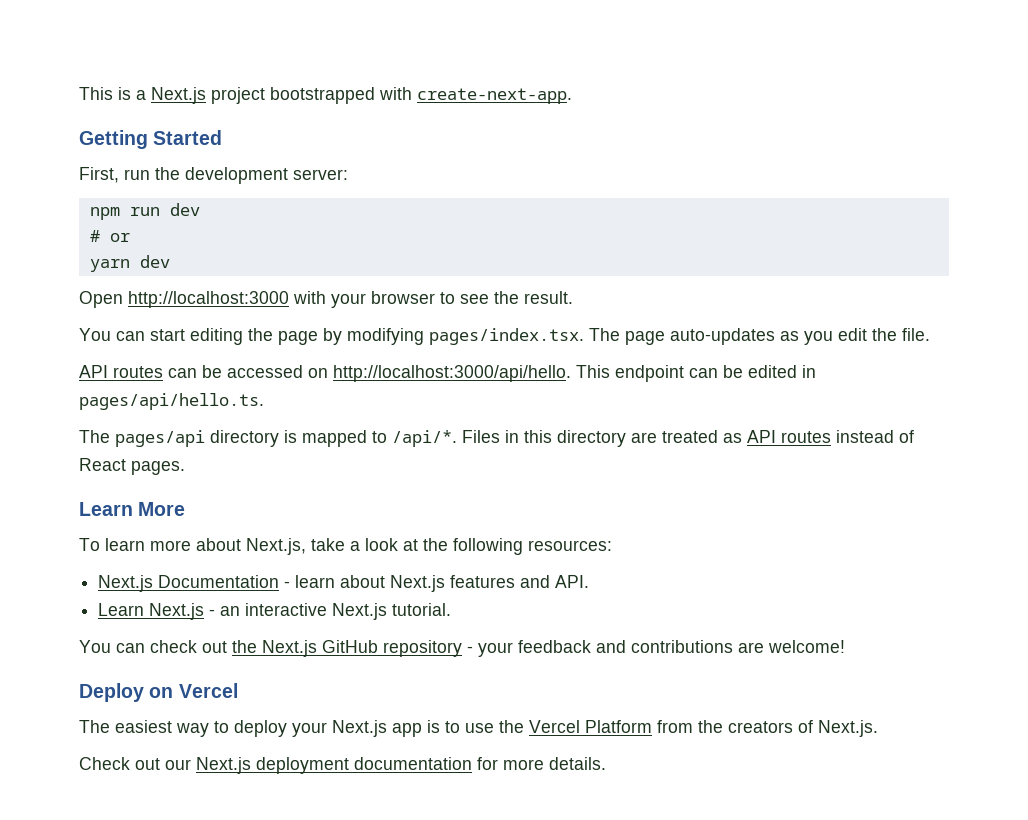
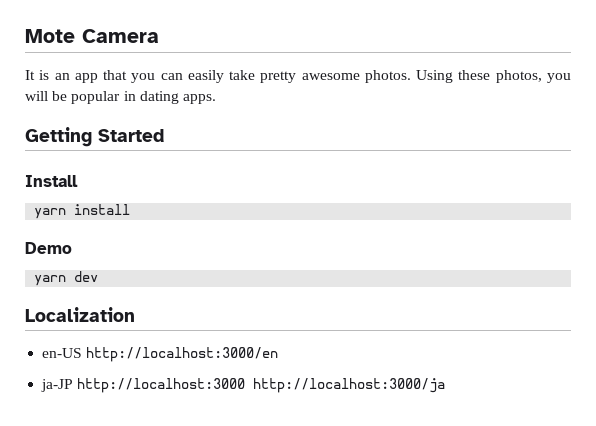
[79,87,572,104] [79,130,223,149] [79,167,348,184] [89,203,200,220] [89,230,130,242] [89,255,170,272] [79,291,573,308] [79,328,930,345] [79,365,816,382] [79,393,264,410] [79,430,914,447] [79,458,185,475] [79,502,186,516] [79,538,612,555] [98,575,590,592] [98,603,452,620] [79,640,845,657] [79,683,238,702] [79,720,878,737] [79,757,606,774] This is a Next.js project bootstrapped with create-next-app. // Getting Started // First, run the development server: // npm run dev // # or // yarn dev // Open http://localhost:3000 with your browser to see the result. // You can start editing the page by modifying pages/index.tsx. The page auto-updates as you edit the file. // API routes can be accessed on http://localhost:3000/api/hello. This endpoint can be edited in pages/api/hello.ts. // The pages/api directory is mapped to /api/*. Files in this directory are treated as API routes instead of React pages. // Learn More // To learn more about Next.js, take a look at the following resources: // Next.js Documentation - learn about Next.js features and API. // Learn Next.js - an interactive Next.js tutorial. // You can check out the Next.js GitHub repository - your feedback and contributions are welcome! // Deploy on Vercel // The easiest way to deploy your Next.js app is to use the Vercel Platform from the creators of Next.js. // Check out our Next.js deployment documentation for more details. -> [25,29,159,43] [25,70,571,83] [25,91,216,104] [25,127,164,147] [25,175,78,187] [34,204,131,219] [25,242,72,254] [34,271,99,286] [25,307,135,322] [42,347,279,362] [41,378,446,393] Mote Camera // It is an app that you can easily take pretty awesome photos. Using these photos, you will be popular in dating apps. // Getting Started // Install // yarn install // Demo // yarn dev // Localization // en-US http://localhost:3000/en // ja-JP http://localhost:3000 http://localhost:3000/ja

